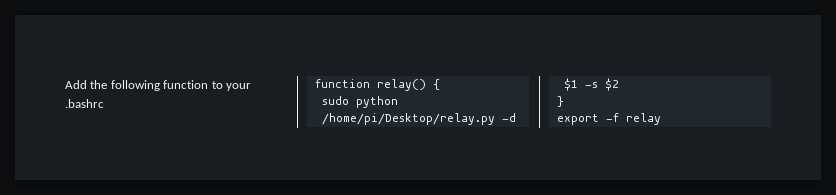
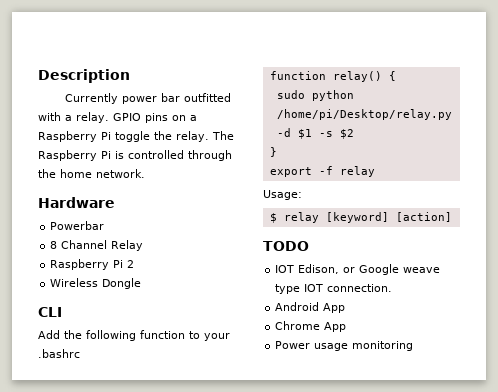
(65, 84) none -> [38,69,130,83] [65,93,232,104] [38,112,197,123] [38,131,234,142] [38,150,232,161] [38,169,145,178] [38,197,115,208] [50,221,105,230] [50,240,144,251] [50,259,135,270] [50,278,142,289] [38,307,62,317] Description // Currently power bar outfitted with a relay. GPIO pins on a Raspberry Pi toggle the relay. The Raspberry Pi is controlled through the home network. // Hardware // Powerbar // 8 Channel Relay // Raspberry Pi 2 // Wireless Dongle // CLI //
(661, 119) none -> [263,190,302,200] [269,212,452,223] [263,241,309,251] [275,264,441,275] [275,284,393,294] [275,302,346,313] [275,321,347,332] [275,341,414,351] // Usage: // $ relay [keyword] [action] // TODO // IOT Edison, or Google weave type IOT connection. // Android App // Chrome App // Power usage monitoring

